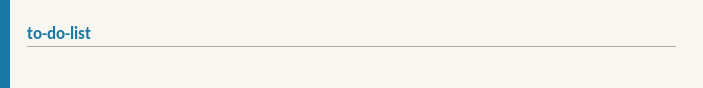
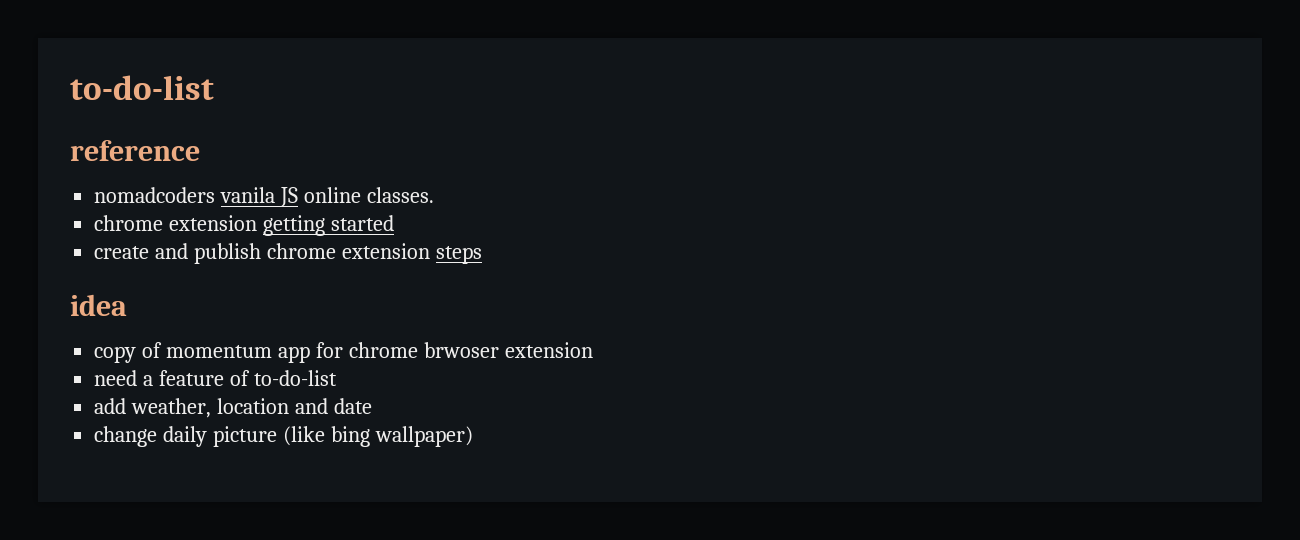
[27,26,91,39] to-do-list -> [70,75,214,100] [70,140,200,161] [94,187,434,207] [94,215,395,236] [94,243,482,264] [70,294,127,316] [94,342,593,363] [94,370,337,386] [94,398,372,418] [94,426,473,447] to-do-list // reference // nomadcoders vanila JS online classes. // chrome extension getting started // create and publish chrome extension steps // idea // copy of momentum app for chrome brwoser extension // need a feature of to-do-list // add weather, location and date // change daily picture (like bing wallpaper)

